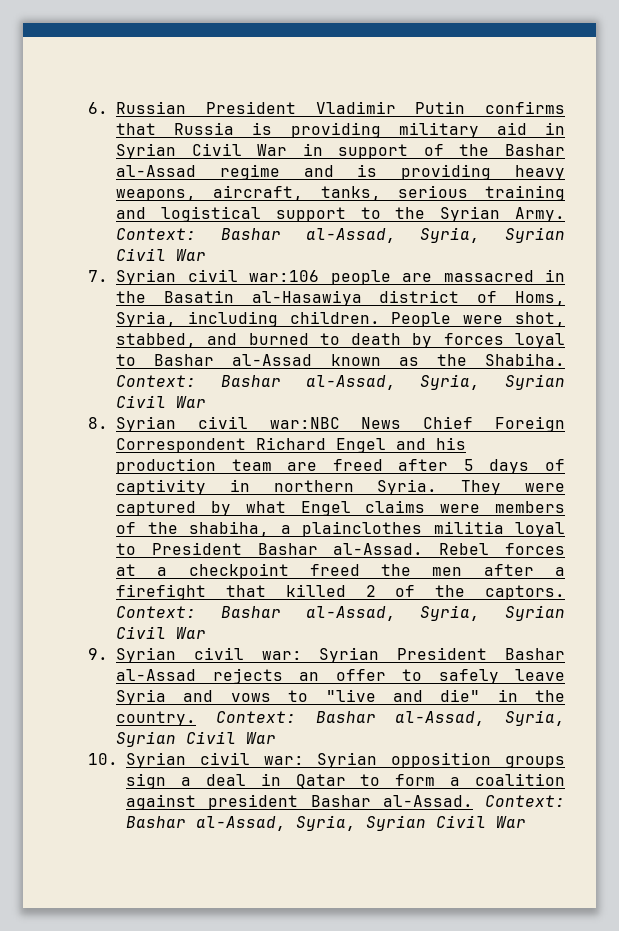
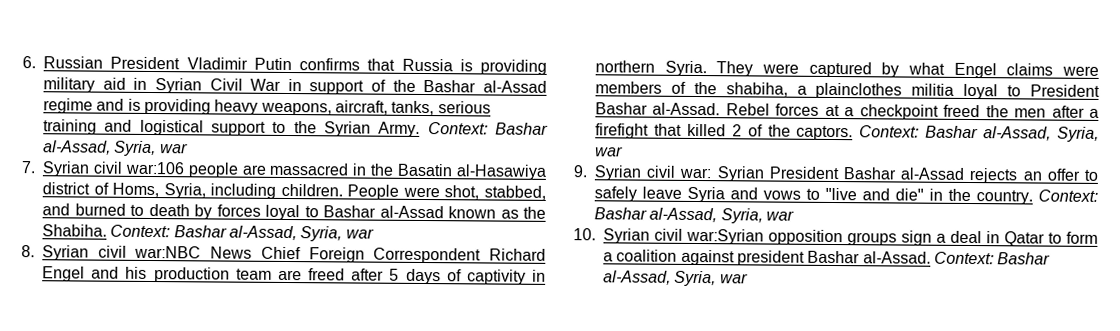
[505,227,565,243] [116,248,206,261] Syrian Civil War -> [159,143,188,154] war
[505,374,565,390] [116,395,206,408] Syrian Civil War -> [345,228,374,239] war
[505,605,565,621] [116,626,206,639] Syrian Civil War -> [595,146,623,157] war
[116,731,276,747] Syrian Civil War -> [765,210,794,221] war
[263,752,378,768] war: Syrian -> [686,228,764,245] war:Syrian
[366,815,526,831] Syrian Civil War -> [719,273,748,284] war

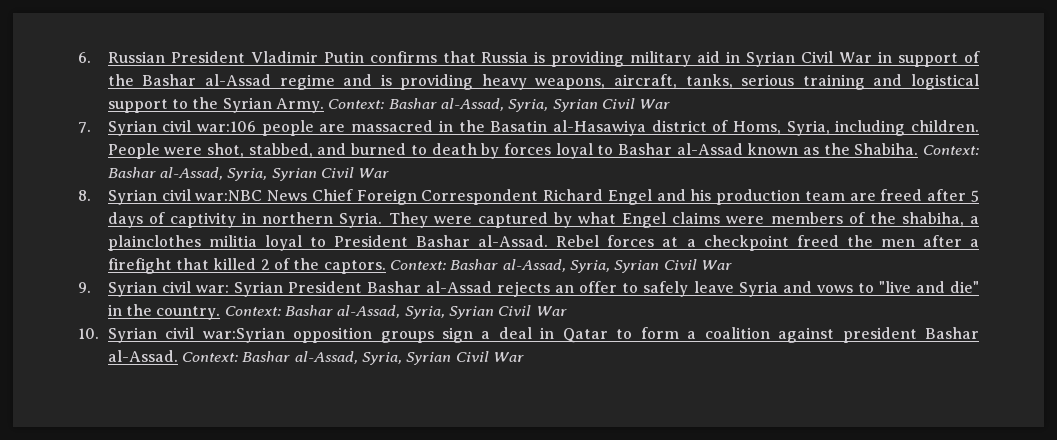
[159,143,188,154] war -> [552,98,671,112] Syrian Civil War
[345,228,374,239] war -> [271,167,390,181] Syrian Civil War
[595,146,623,157] war -> [614,259,732,273] Syrian Civil War
[765,210,794,221] war -> [448,305,567,319] Syrian Civil War
[719,273,748,284] war -> [406,351,524,365] Syrian Civil War

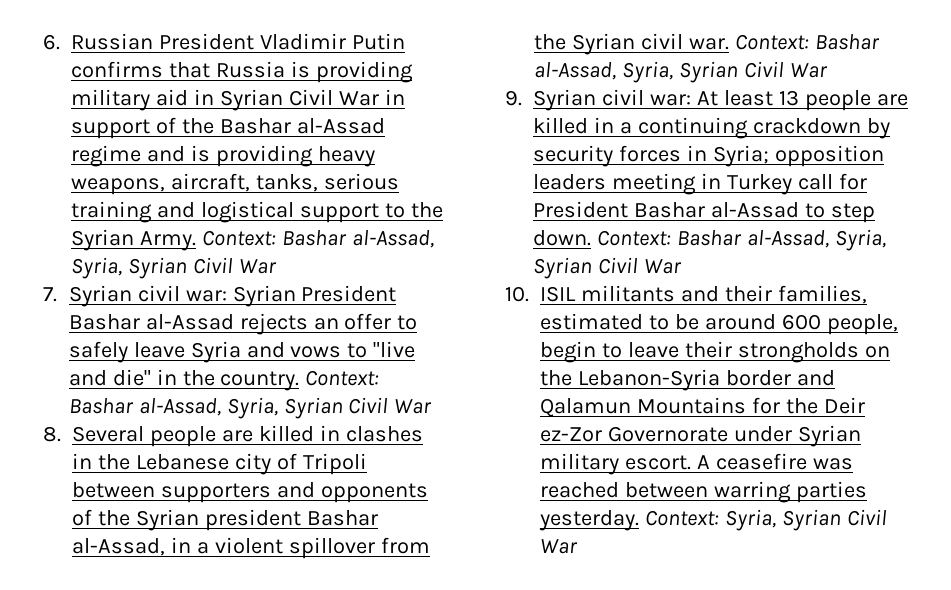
[197,120,979,136] [107,143,979,159] [107,167,390,181] [78,189,980,205] [107,212,979,228] [107,235,980,251] [107,258,732,274] [78,281,191,297] war:106 people are massacred in the Basatin al-Hasawiya district of Homs, Syria, including children. People were shot, stabbed, and burned to death by forces loyal to Bashar al-Assad known as the Shabiha. Context: Bashar al-Assad, Syria, Syrian Civil War // 8. Syrian civil war:NBC News Chief Foreign Correspondent Richard Engel and his production team are freed after 5 days of captivity in northern Syria. They were captured by what Engel claims were members of the shabiha, a plainclothes militia loyal to President Bashar al-Assad. Rebel forces at a checkpoint freed the men after a firefight that killed 2 of the captors. Context: Bashar al-Assad, Syria, Syrian Civil War // 9. Syrian civil -> (180, 293) none
[78,327,980,343] [107,350,524,365] 10. Syrian civil war:Syrian opposition groups sign a deal in Qatar to form a coalition against president Bashar al-Assad. Context: Bashar al-Assad, Syria, Syrian Civil War -> [43,425,423,447] [72,453,367,475] [72,482,428,503] [72,509,378,531] [72,537,430,559] [534,33,880,55] [534,61,828,83] [505,89,908,111] [533,117,890,139] [533,145,884,167] [533,173,867,195] [533,201,875,223] [533,229,886,251] [533,257,682,279] [505,285,867,304] [540,313,898,335] [540,341,890,363] [540,369,835,391] [540,397,865,417] [540,425,861,447] [540,453,853,475] [540,481,867,503] [539,509,887,531] [540,539,578,554] 8. Several people are killed in clashes in the Lebanese city of Tripoli between supporters and opponents of the Syrian president Bashar al-Assad, in a violent spillover from the Syrian civil war. Context: Bashar al-Assad, Syria, Syrian Civil War // 9. Syrian civil war: At least 13 people are killed in a continuing crackdown by security forces in Syria; opposition leaders meeting in Turkey call for President Bashar al-Assad to step down. Context: Bashar al-Assad, Syria, Syrian Civil War // 10. ISIL militants and their families, estimated to be around 600 people, begin to leave their strongholds on the Lebanon-Syria border and Qalamun Mountains for the Deir ez-Zor Governorate under Syrian military escort. A ceasefire was reached between warring parties yesterday. Context: Syria, Syrian Civil War

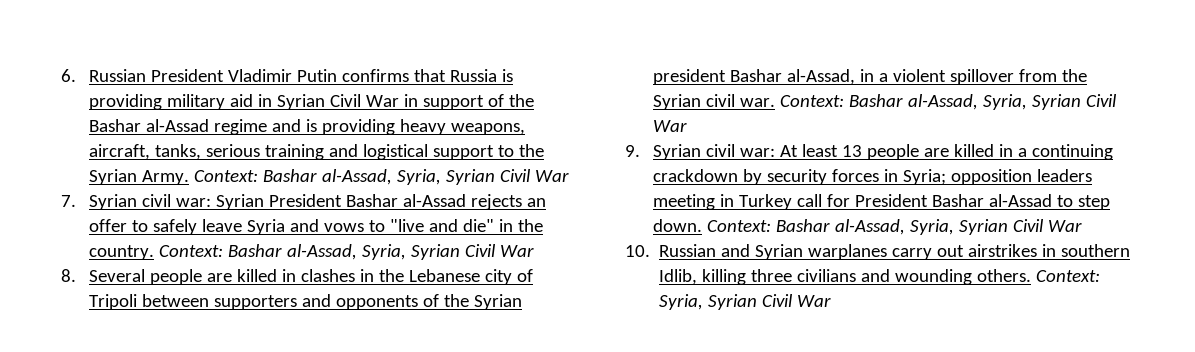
[540,285,867,304] [540,313,898,335] [540,341,890,363] [540,369,835,391] [540,397,865,417] [540,425,861,447] [540,453,853,475] [540,481,867,503] [539,510,639,531] ISIL militants and their families, estimated to be around 600 people, begin to leave their strongholds on the Lebanon-Syria border and Qalamun Mountains for the Deir ez-Zor Governorate under Syrian military escort. A ceasefire was reached between warring parties yesterday. -> [659,244,1131,260] [659,269,1032,285] Russian and Syrian warplanes carry out airstrikes in southern Idlib, killing three civilians and wounding others.

